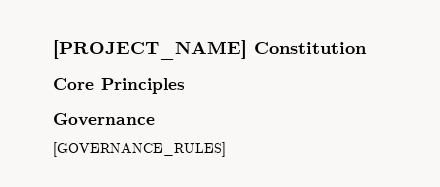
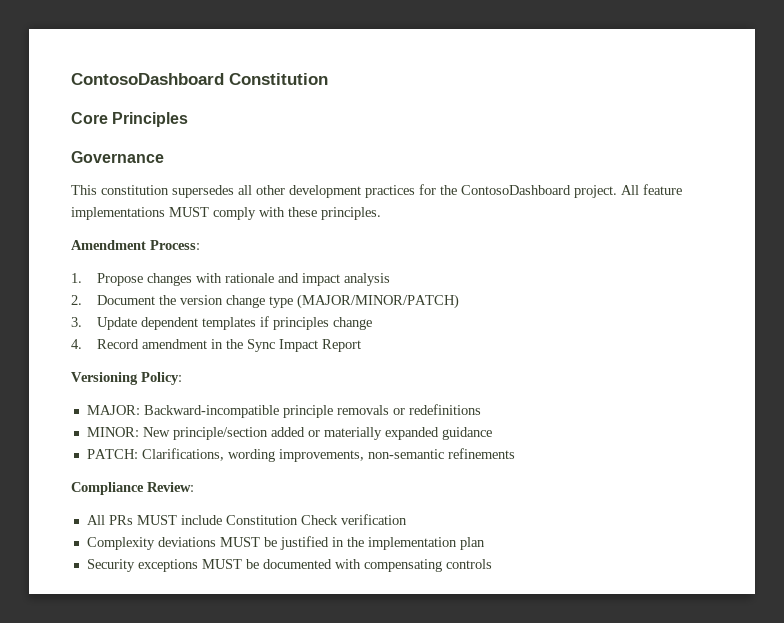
[53,40,247,60] [PROJECT_NAME] -> [71,73,224,85] ContosoDashboard
[53,142,226,157] [GOVERNANCE_RULES] -> [71,184,682,198] [71,207,381,220] [71,240,200,250] [71,273,390,286] [71,294,459,309] [71,316,372,330] [71,339,361,352] [71,372,182,385] [86,404,481,418] [86,427,492,440] [86,448,515,462] [71,482,194,495] [86,514,407,525] [86,536,485,550] [86,559,492,572] This constitution supersedes all other development practices for the ContosoDashboard project. All feature implementations MUST comply with these principles. // Amendment Process: // 1. Propose changes with rationale and impact analysis // 2. Document the version change type (MAJOR/MINOR/PATCH) // 3. Update dependent templates if principles change // 4. Record amendment in the Sync Impact Report // Versioning Policy: // MAJOR: Backward-incompatible principle removals or redefinitions // MINOR: New principle/section added or materially expanded guidance // PATCH: Clarifications, wording improvements, non-semantic refinements // Compliance Review: // All PRs MUST include Constitution Check verification // Complexity deviations MUST be justified in the implementation plan // Security exceptions MUST be documented with compensating controls

